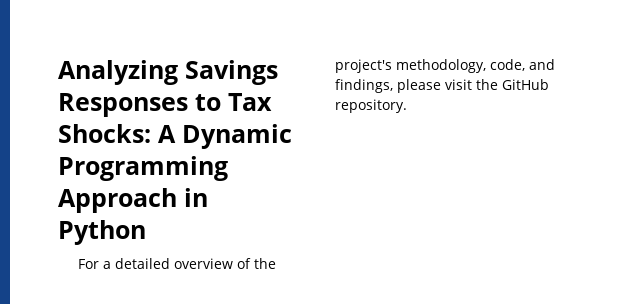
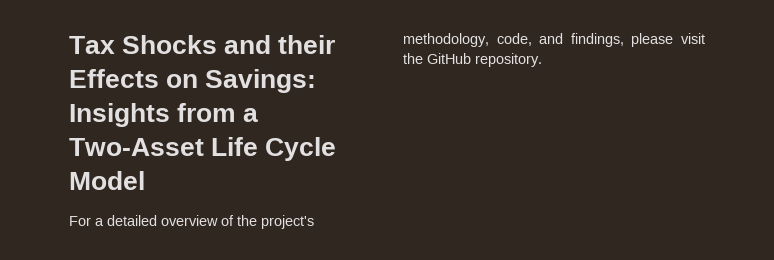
[58,60,278,85] [58,93,272,117] [58,124,292,149] [58,156,228,181] [58,188,208,213] [58,220,146,245] Analyzing Savings Responses to Tax Shocks: A Dynamic Programming Approach in Python -> [69,35,336,54] [69,69,317,93] [69,103,259,127] [69,137,337,161] [69,171,145,190] Tax Shocks and their Effects on Savings: Insights from a Two-Asset Life Cycle Model

